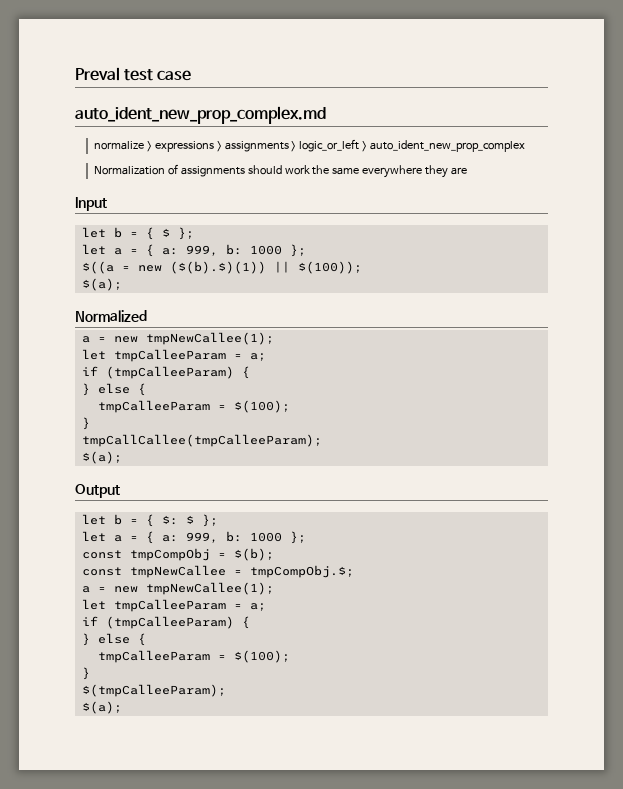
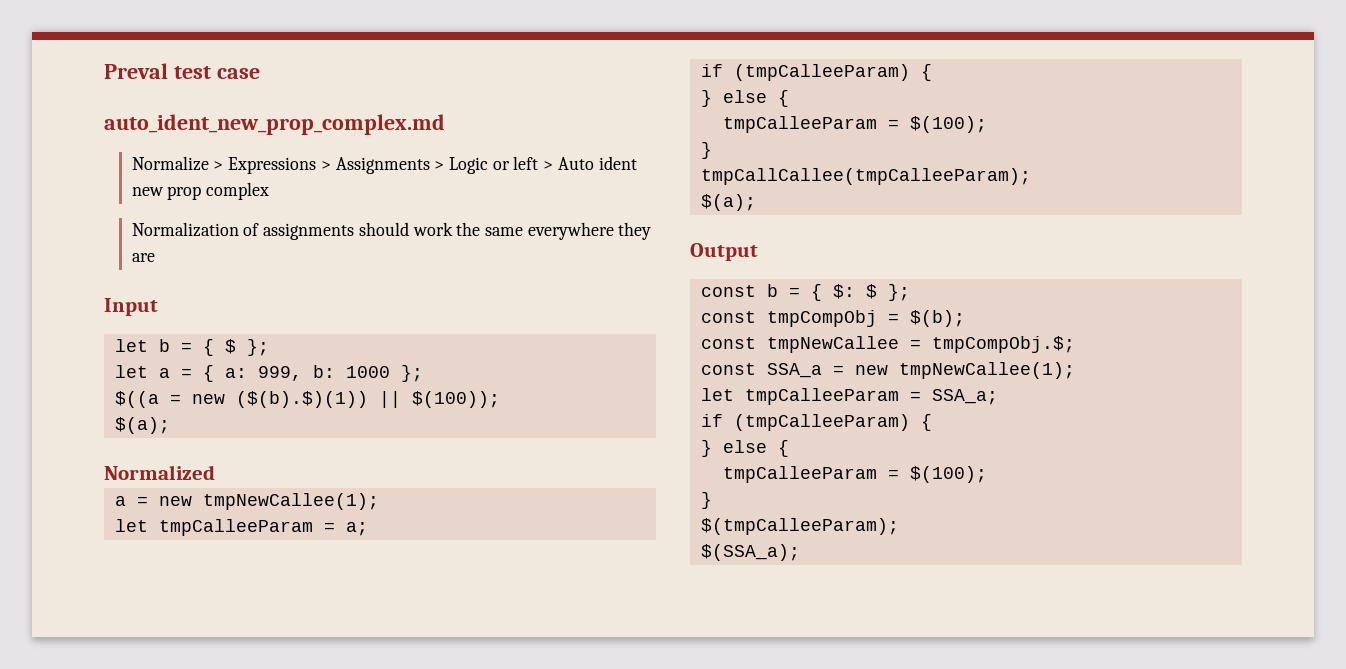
[93,139,526,152] normalize > expressions > assignments > logic_or_left > auto_ident_new_prop_complex -> [131,156,637,174] [131,182,270,200] Normalize > Expressions > Assignments > Logic or left > Auto ident new prop complex
[81,514,106,525] let -> [700,285,756,297] const
[81,531,306,544] // let a = { a: 999, b: 1000 }; -> (910, 292) none
[81,582,274,595] [81,599,266,612] a = new tmpNewCallee(1); // let tmpCalleeParam = a; -> [700,362,1075,379] [700,388,998,405] const SSA_a = new tmpNewCallee(1); // let tmpCalleeParam = SSA_a;
[81,701,122,714] $(a); -> [700,544,800,561] $(SSA_a);

